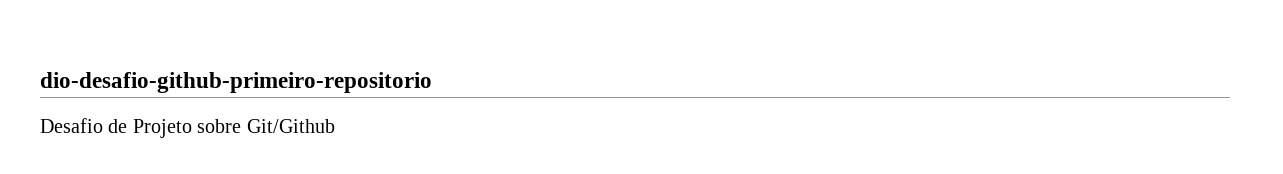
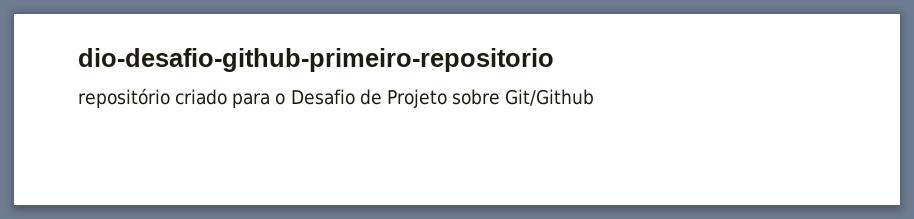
(432, 82) none -> [78,88,286,108] repositório criado para o

